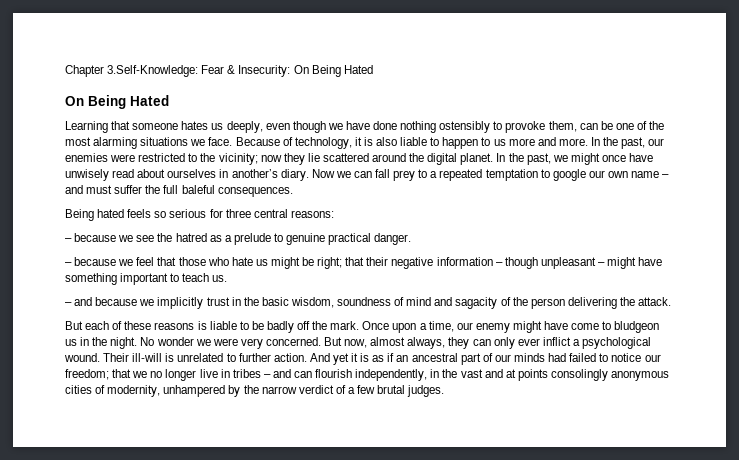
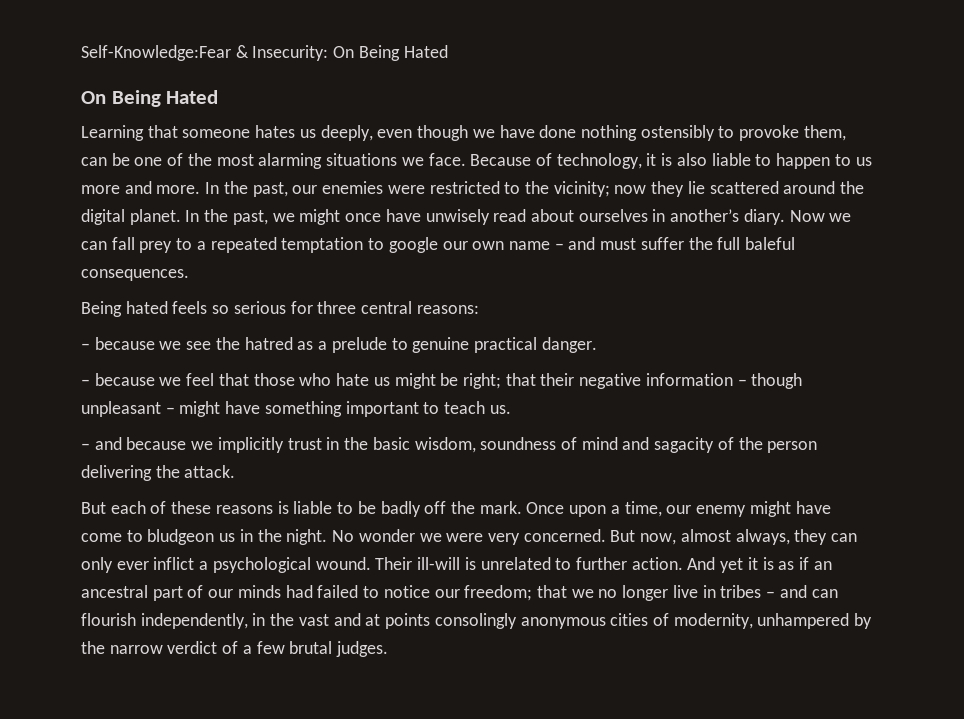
[65,65,225,77] Chapter 3.Self-Knowledge: Fear -> [81,45,231,61] Self-Knowledge:Fear

